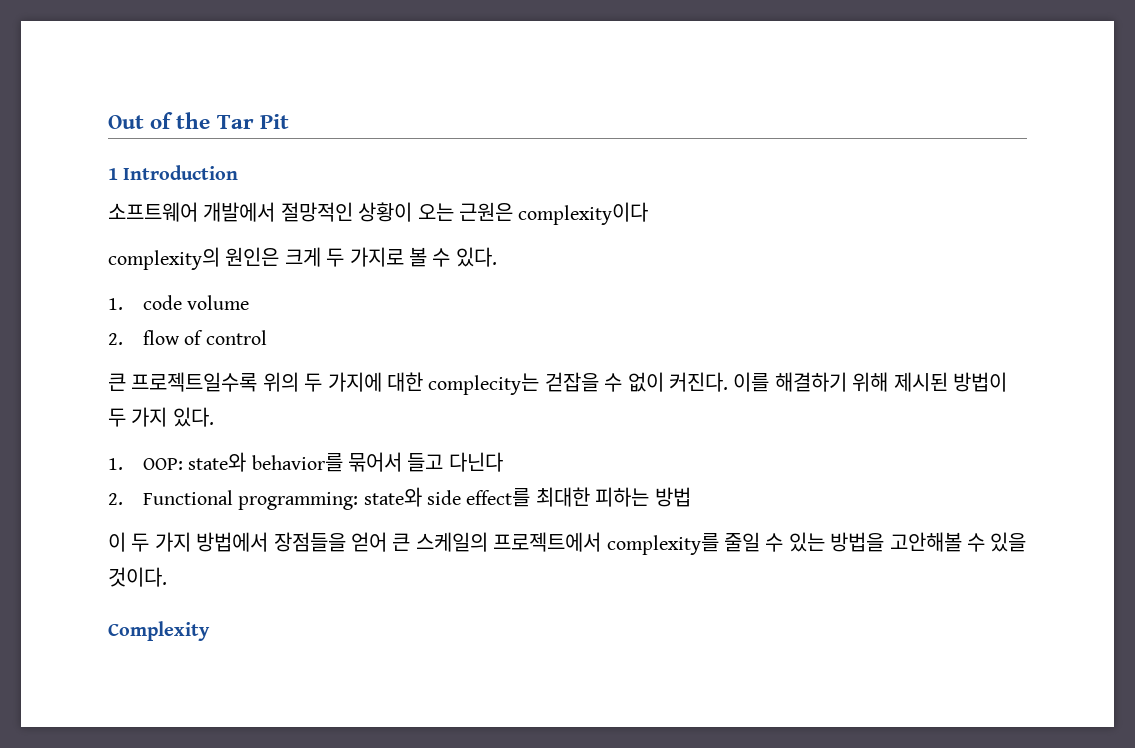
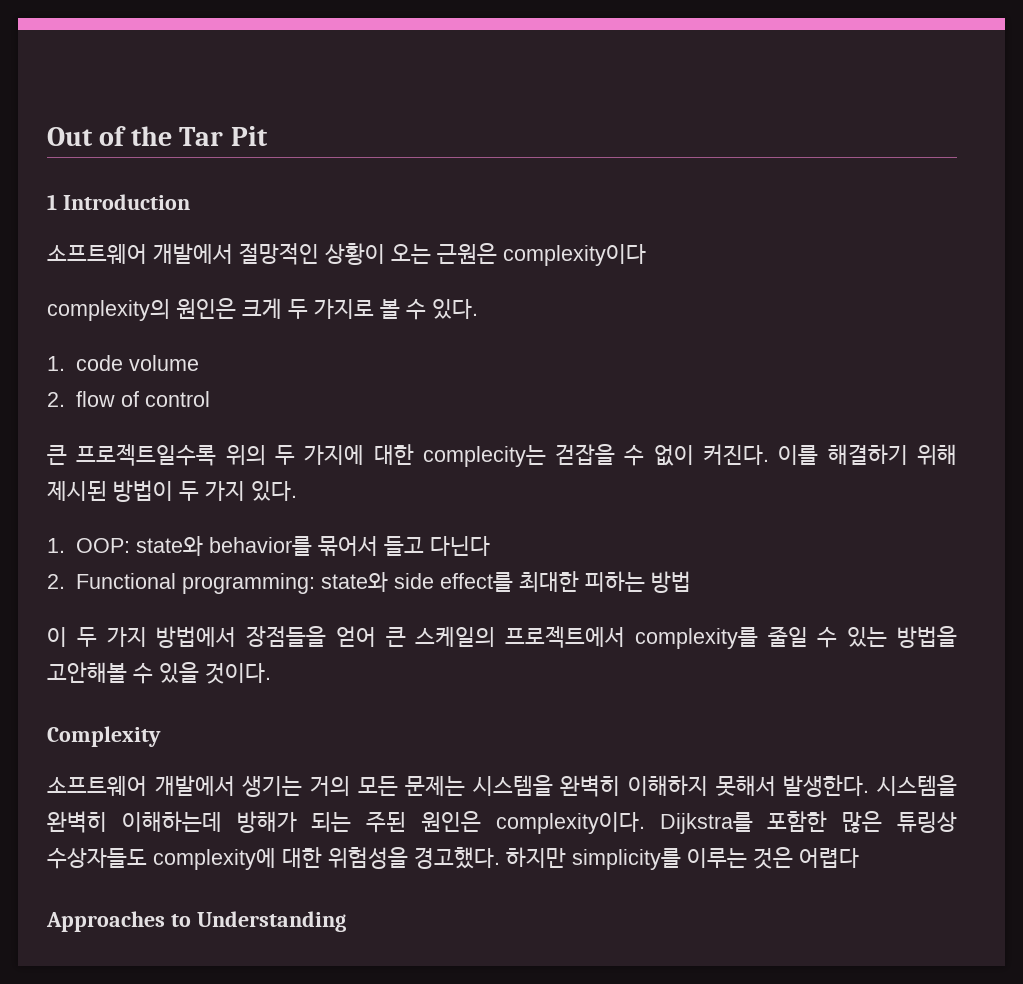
(210, 631) none -> [47,775,957,797] [47,811,957,834] [47,847,859,870] [46,911,346,932] // 소프트웨어 개발에서 생기는 거의 모든 문제는 시스템을 완벽히 이해하지 못해서 발생한다. 시스템을 완벽히 이해하는데 방해가 되는 주된 원인은 complexity이다. Dijkstra를 포함한 많은 튜링상 수상자들도 complexity에 대한 위험성을 경고했다. 하지만 simplicity를 이루는 것은 어렵다 // Approaches to Understanding

